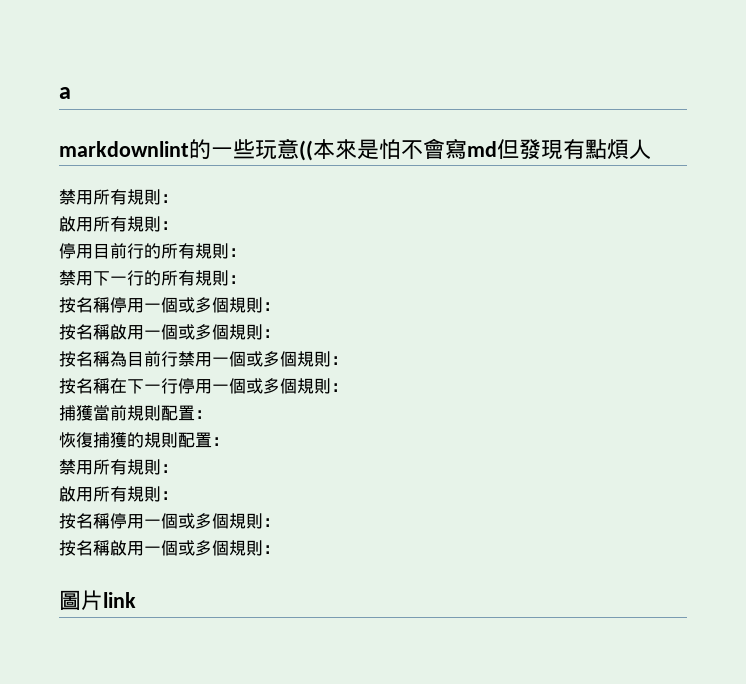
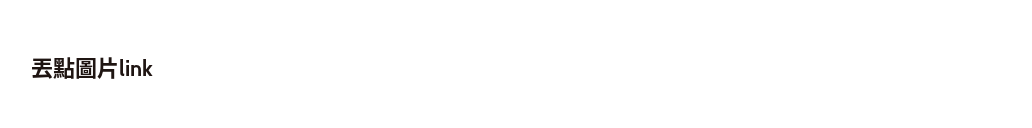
[59,87,71,99] [59,138,651,161] [59,189,178,205] [59,216,178,232] [59,243,246,259] [59,270,246,286] [59,297,280,313] [59,324,280,340] [59,351,348,367] [59,378,348,394] [59,405,212,421] [59,432,229,448] [59,459,178,475] [59,486,178,502] [59,513,280,529] [59,540,280,556] a // markdownlint的一些玩意((本來是怕不會寫md但發現有點煩人 // 禁用所有規則： // 啟用所有規則： // 停用目前行的所有規則： // 禁用下一行的所有規則： // 按名稱停用一個或多個規則： // 按名稱啟用一個或多個規則： // 按名稱為目前行禁用一個或多個規則： // 按名稱在下一行停用一個或多個規則： // 捕獲當前規則配置： // 恢復捕獲的規則配置： // 禁用所有規則： // 啟用所有規則： // 按名稱停用一個或多個規則： // 按名稱啟用一個或多個規則： // -> [31,57,75,79] 丟點

